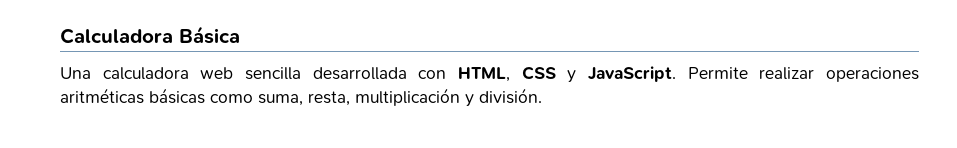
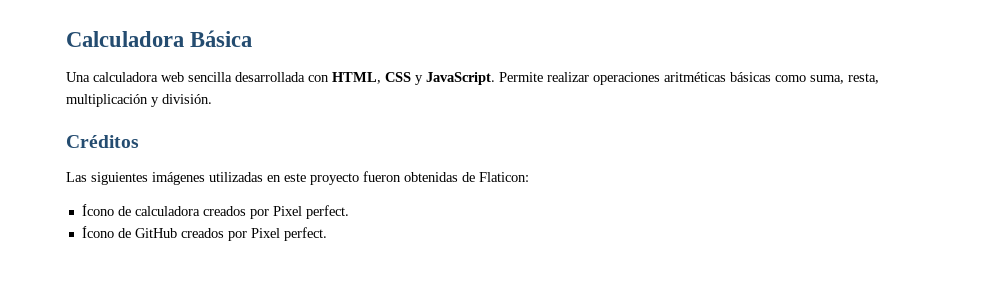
(542, 96) none -> [66,135,139,148] [66,171,529,185] [81,204,349,219] [81,226,327,241] // Créditos // Las siguientes imágenes utilizadas en este proyecto fueron obtenidas de Flaticon: // Ícono de calculadora creados por Pixel perfect. // Ícono de GitHub creados por Pixel perfect.

